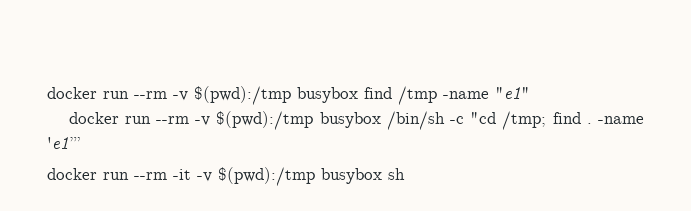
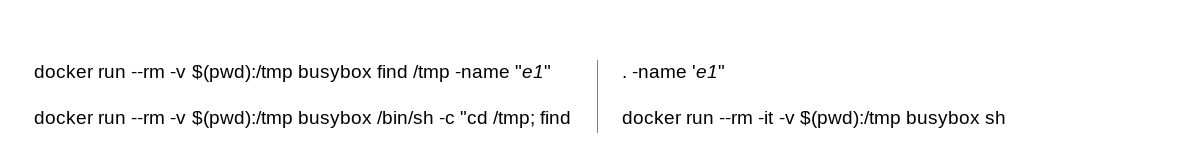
[47,137,80,149] 'e1’” -> [692,65,726,78] 'e1"

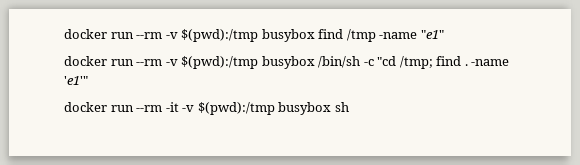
[692,65,726,78] 'e1" -> [64,76,88,85] 'e1'"

